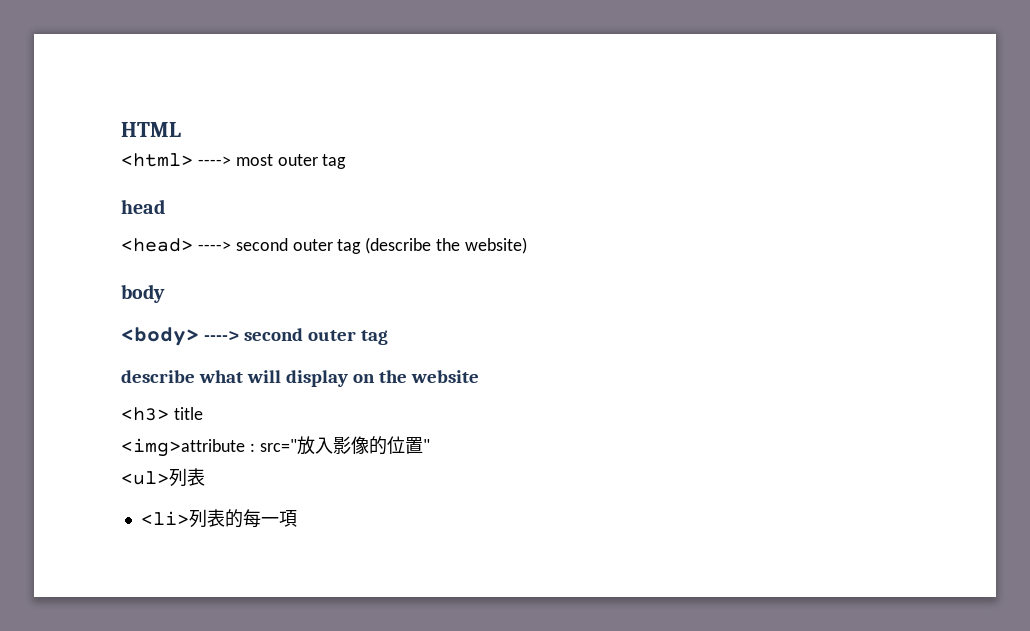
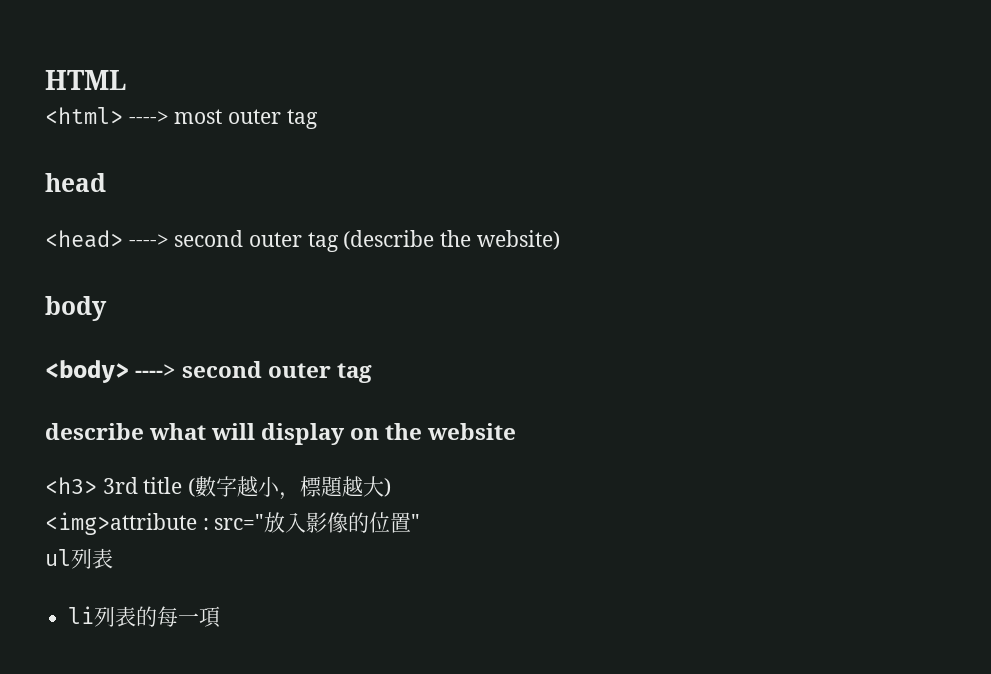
(169, 414) none -> [102,477,138,494] 3rd
(203, 413) none -> [188,476,392,500] (數字越小，標題越大)
[121,471,169,485] <ul> -> [45,549,71,566] ul
[140,511,189,525] <li> -> [68,606,95,624] li

